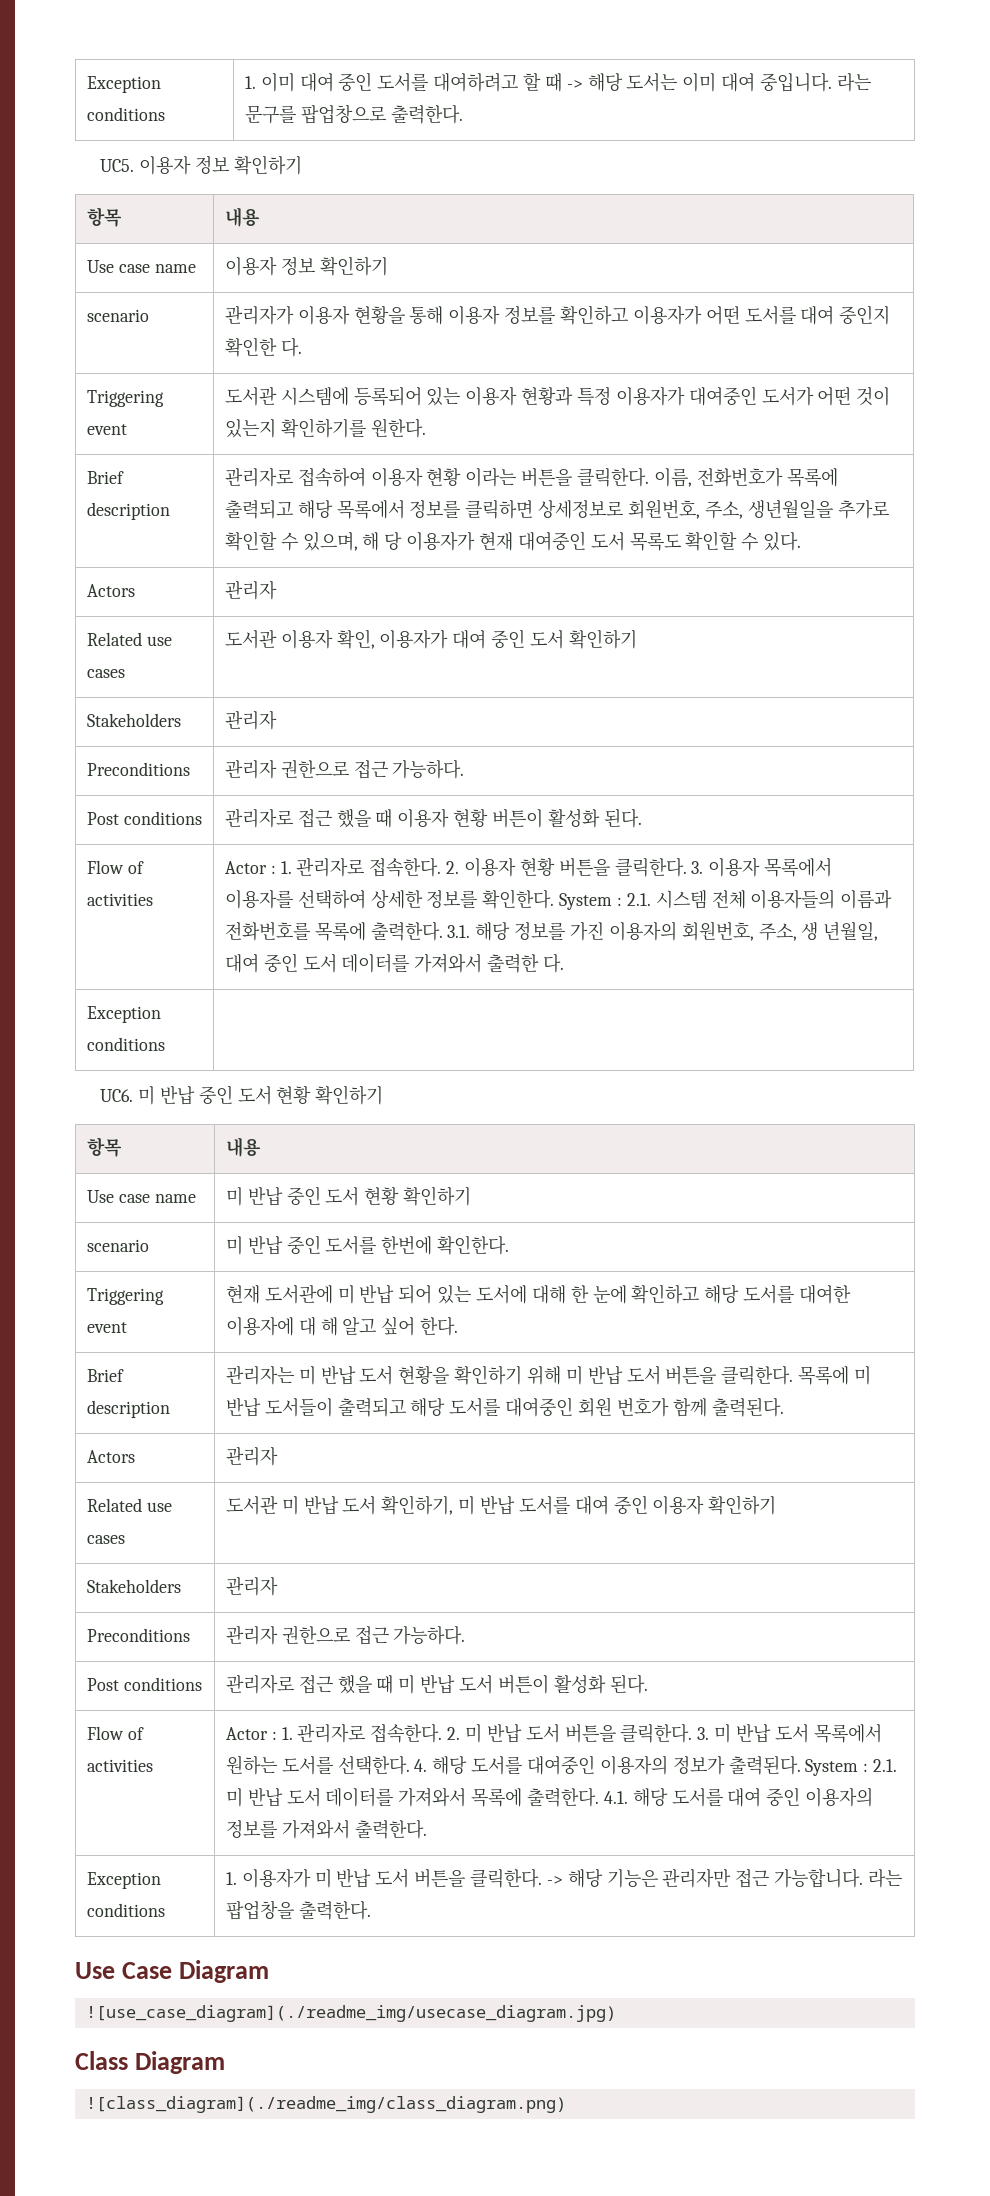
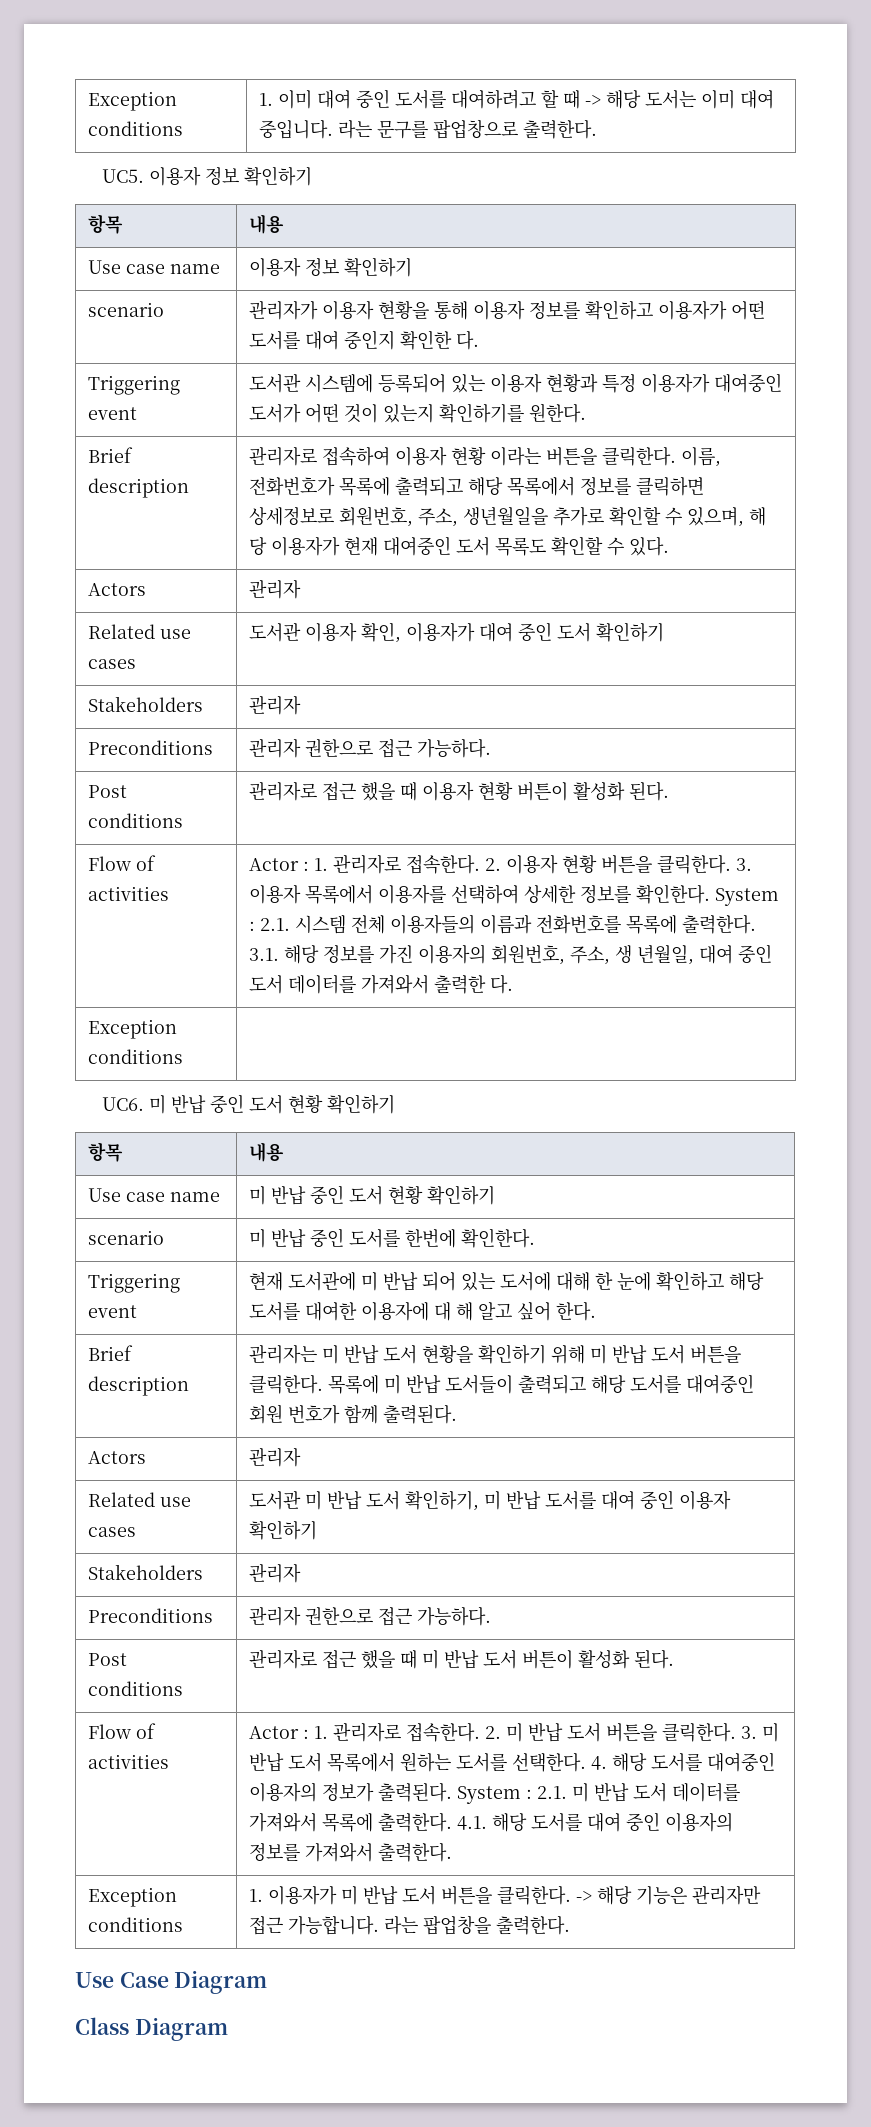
[85,2005,616,2022] // ![use_case_diagram](./readme_img/usecase_diagram.jpg) -> (268, 1982) none
[85,2096,566,2113] // ![class_diagram](./readme_img/class_diagram.png) -> (228, 2029) none

